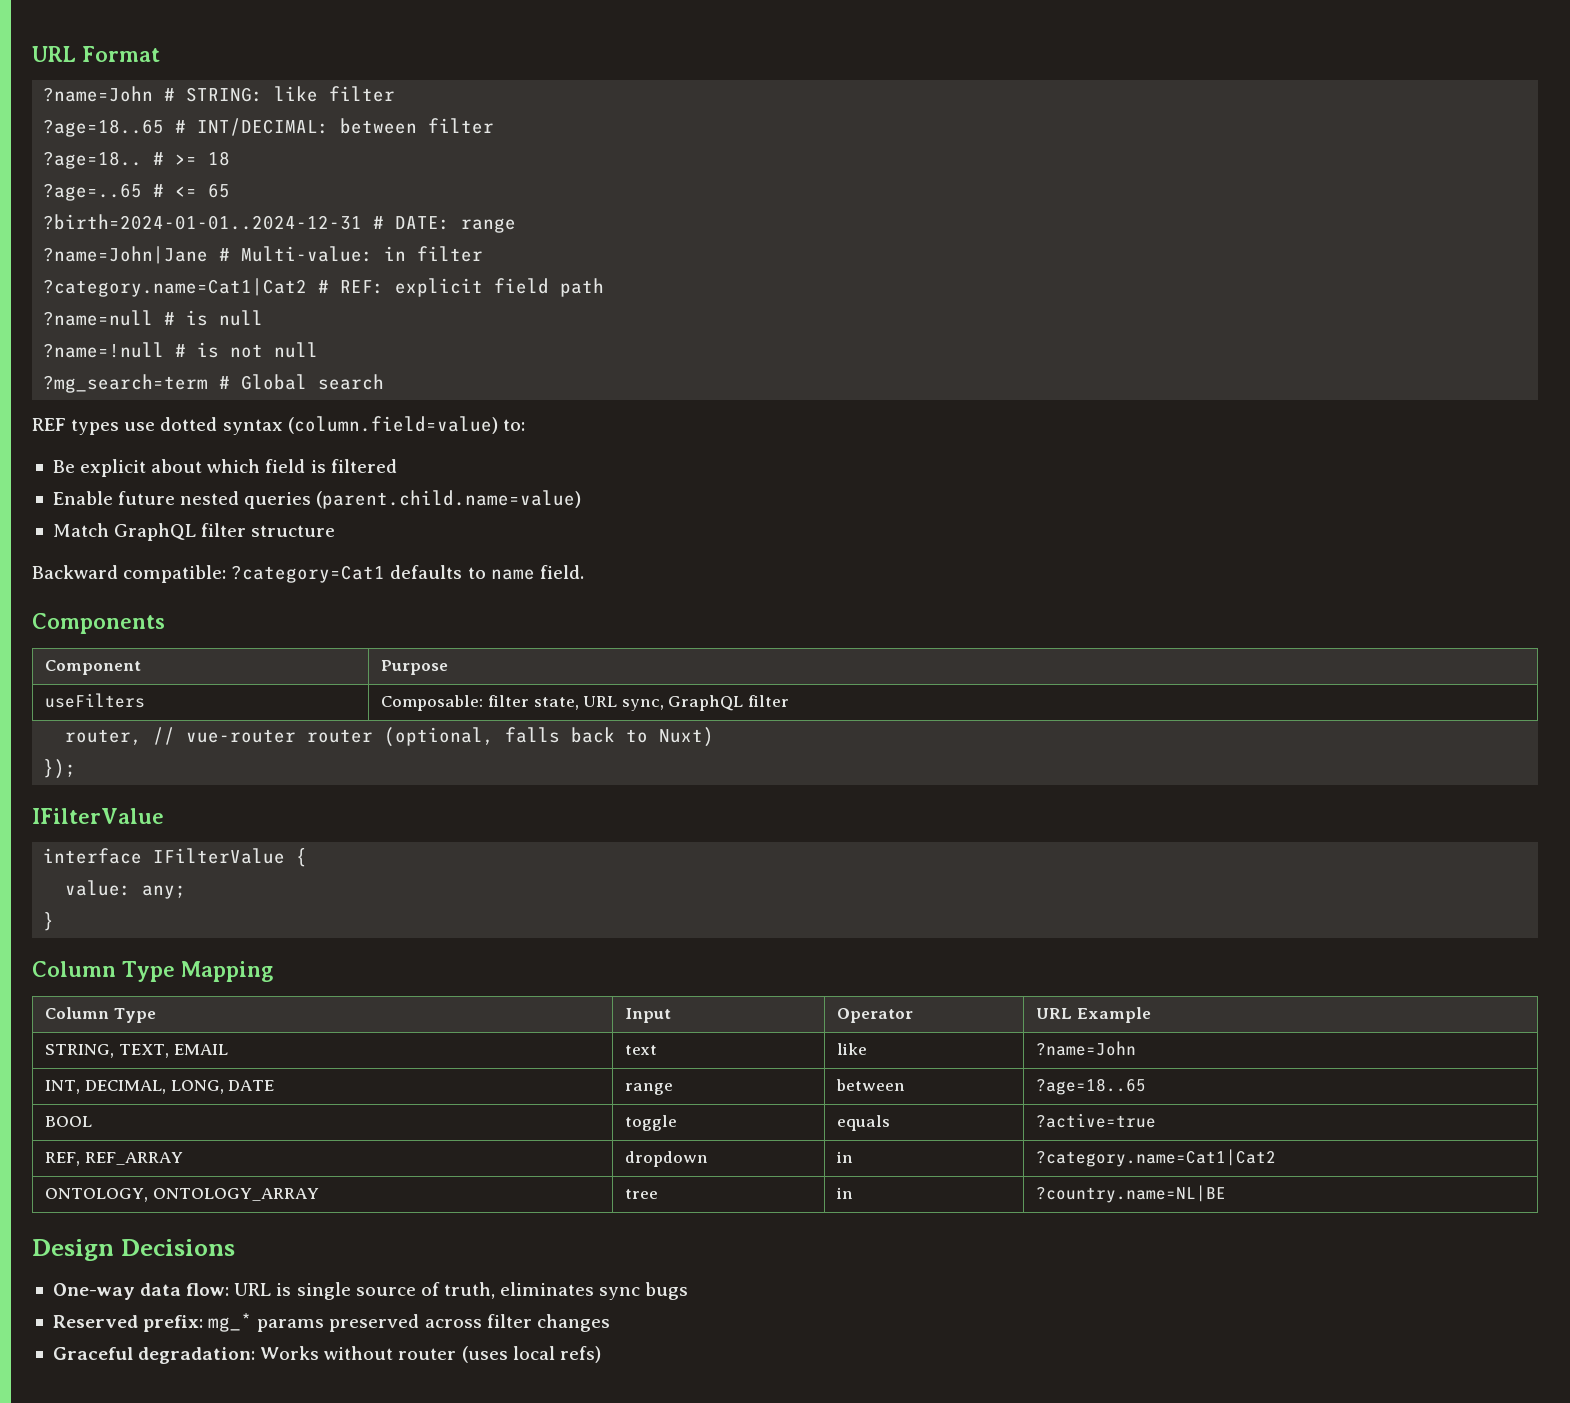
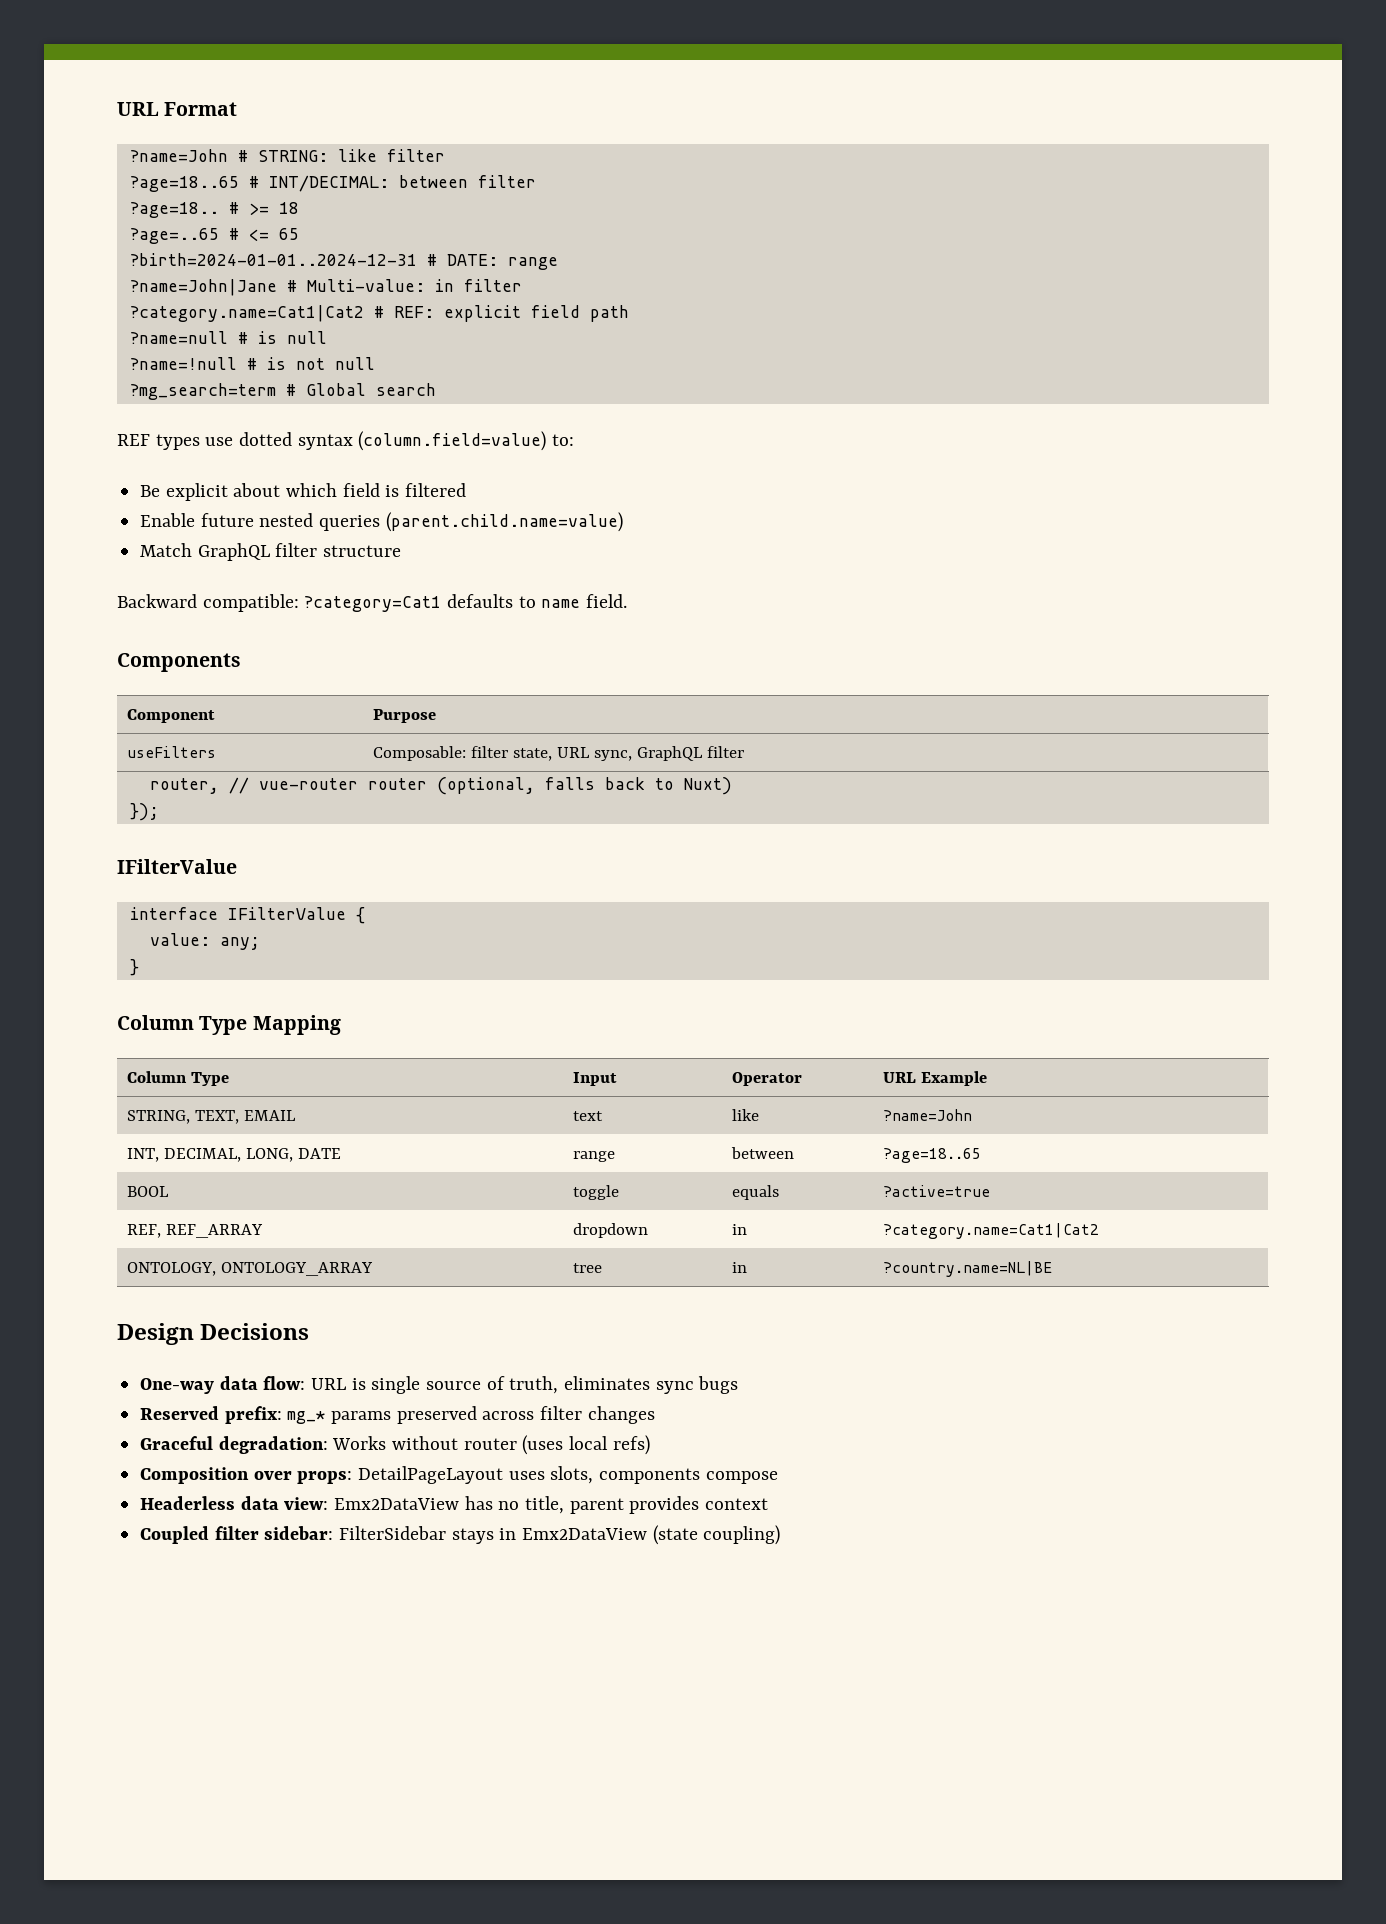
(601, 1354) none -> [140,1466,778,1484] [140,1496,769,1514] [140,1525,781,1545] // Composition over props: DetailPageLayout uses slots, components compose // Headerless data view: Emx2DataView has no title, parent provides context // Coupled filter sidebar: FilterSidebar stays in Emx2DataView (state coupling)

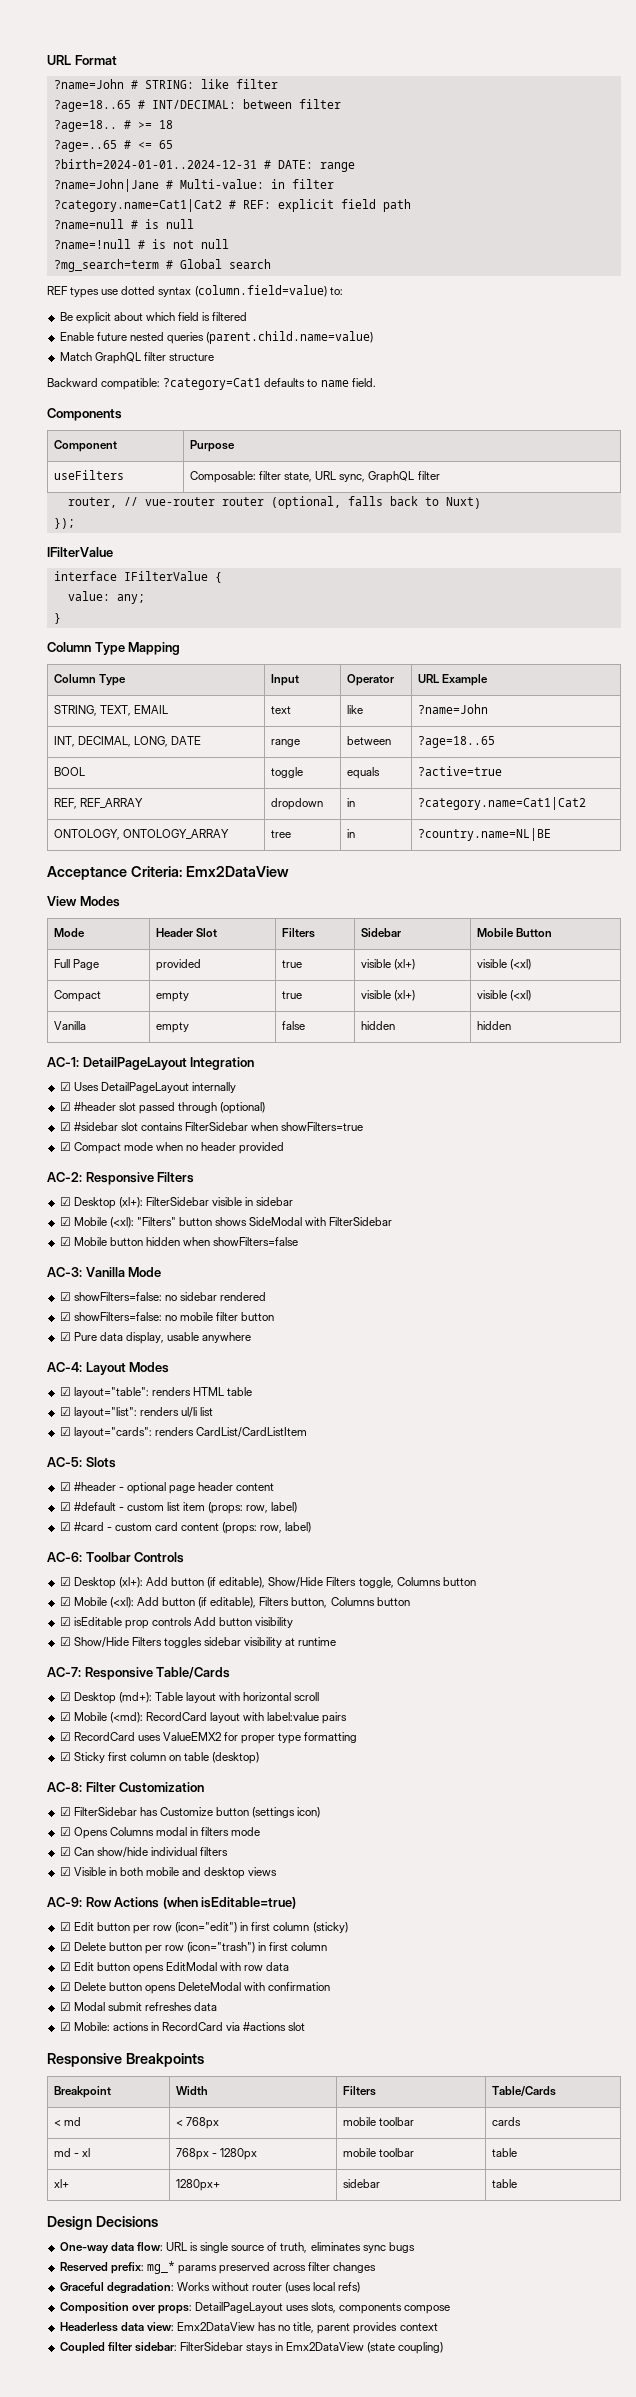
(1052, 1269) none -> [47,866,289,880] [47,896,120,907] [53,928,85,937] [155,928,217,937] [281,928,315,938] [360,928,401,937] [476,928,552,937] [53,959,99,970] [155,959,201,971] [281,960,302,968] [360,959,415,970] [476,959,531,970] [53,990,101,1002] [155,991,189,1002] [281,991,302,999] [360,990,415,1001] [476,990,531,1001] [53,1021,86,1030] [155,1022,189,1033] [281,1021,305,1030] [360,1021,395,1030] [476,1021,511,1030] [47,1057,255,1070] [59,1082,236,1093] [59,1102,266,1114] [59,1122,364,1131] [59,1142,285,1154] [47,1172,195,1185] [59,1197,294,1209] [59,1217,393,1228] [59,1237,299,1246] [47,1267,162,1277] [59,1292,267,1301] [59,1312,275,1321] [59,1332,252,1344] [47,1362,170,1375] [59,1387,253,1398] [59,1407,214,1418] [59,1427,307,1438] [47,1457,116,1468] [59,1482,275,1494] [59,1502,298,1514] [59,1522,312,1534] [47,1552,185,1563] [59,1577,476,1589] [59,1597,410,1608] [59,1617,294,1629] [59,1637,337,1648] [47,1667,231,1680] [59,1692,320,1704] [59,1712,348,1724] [59,1732,358,1744] [59,1752,260,1764] [47,1782,205,1793] [59,1807,321,1818] [59,1827,261,1839] [59,1847,229,1858] [59,1867,278,1879] [47,1897,297,1909] [59,1922,348,1934] [59,1942,328,1954] [59,1962,290,1974] [59,1982,331,1994] [59,2002,218,2011] [59,2022,306,2031] [47,2053,204,2067] [53,2086,111,2098] [175,2086,208,2095] [342,2086,376,2096] [491,2086,556,2097] [53,2117,81,2126] [175,2117,219,2129] [342,2117,414,2126] [491,2117,521,2126] [53,2148,91,2157] [175,2148,258,2160] [342,2148,414,2157] [491,2148,517,2157] [53,2179,69,2188] [175,2179,220,2191] [342,2179,380,2188] [491,2179,517,2188] // Acceptance Criteria: Emx2DataView // View Modes // Mode | Header Slot | Filters | Sidebar | Mobile Button // Full Page | provided | true | visible (xl+) | visible (<xl) // Compact | empty | true | visible (xl+) | visible (<xl) // Vanilla | empty | false | hidden | hidden // AC-1: DetailPageLayout Integration // ☑ Uses DetailPageLayout internally // ☑ #header slot passed through (optional) // ☑ #sidebar slot contains FilterSidebar when showFilters=true // ☑ Compact mode when no header provided // AC-2: Responsive Filters // ☑ Desktop (xl+): FilterSidebar visible in sidebar // ☑ Mobile (<xl): "Filters" button shows SideModal with FilterSidebar // ☑ Mobile button hidden when showFilters=false // AC-3: Vanilla Mode // ☑ showFilters=false: no sidebar rendered // ☑ showFilters=false: no mobile filter button // ☑ Pure data display, usable anywhere // AC-4: Layout Modes // ☑ layout="table": renders HTML table // ☑ layout="list": renders ul/li list // ☑ layout="cards": renders CardList/CardListItem // AC-5: Slots // ☑ #header - optional page header content // ☑ #default - custom list item (props: row, label) // ☑ #card - custom card content (props: row, label) // AC-6: Toolbar Controls // ☑ Desktop (xl+): Add button (if editable), Show/Hide Filters toggle, Columns button // ☑ Mobile (<xl): Add button (if editable), Filters button, Columns button // ☑ isEditable prop controls Add button visibility // ☑ Show/Hide Filters toggles sidebar visibility at runtime // AC-7: Responsive Table/Cards // ☑ Desktop (md+): Table layout with horizontal scroll // ☑ Mobile (<md): RecordCard layout with label:value pairs // ☑ RecordCard uses ValueEMX2 for proper type formatting // ☑ Sticky first column on table (desktop) // AC-8: Filter Customization // ☑ FilterSidebar has Customize button (settings icon) // ☑ Opens Columns modal in filters mode // ☑ Can show/hide individual filters // ☑ Visible in both mobile and desktop views // AC-9: Row Actions (when isEditable=true) // ☑ Edit button per row (icon="edit") in first column (sticky) // ☑ Delete button per row (icon="trash") in first column // ☑ Edit button opens EditModal with row data // ☑ Delete button opens DeleteModal with confirmation // ☑ Modal submit refreshes data // ☑ Mobile: actions in RecordCard via #actions slot // Responsive Breakpoints // Breakpoint | Width | Filters | Table/Cards // < md | < 768px | mobile toolbar | cards // md - xl | 768px - 1280px | mobile toolbar | table // xl+ | 1280px+ | sidebar | table

